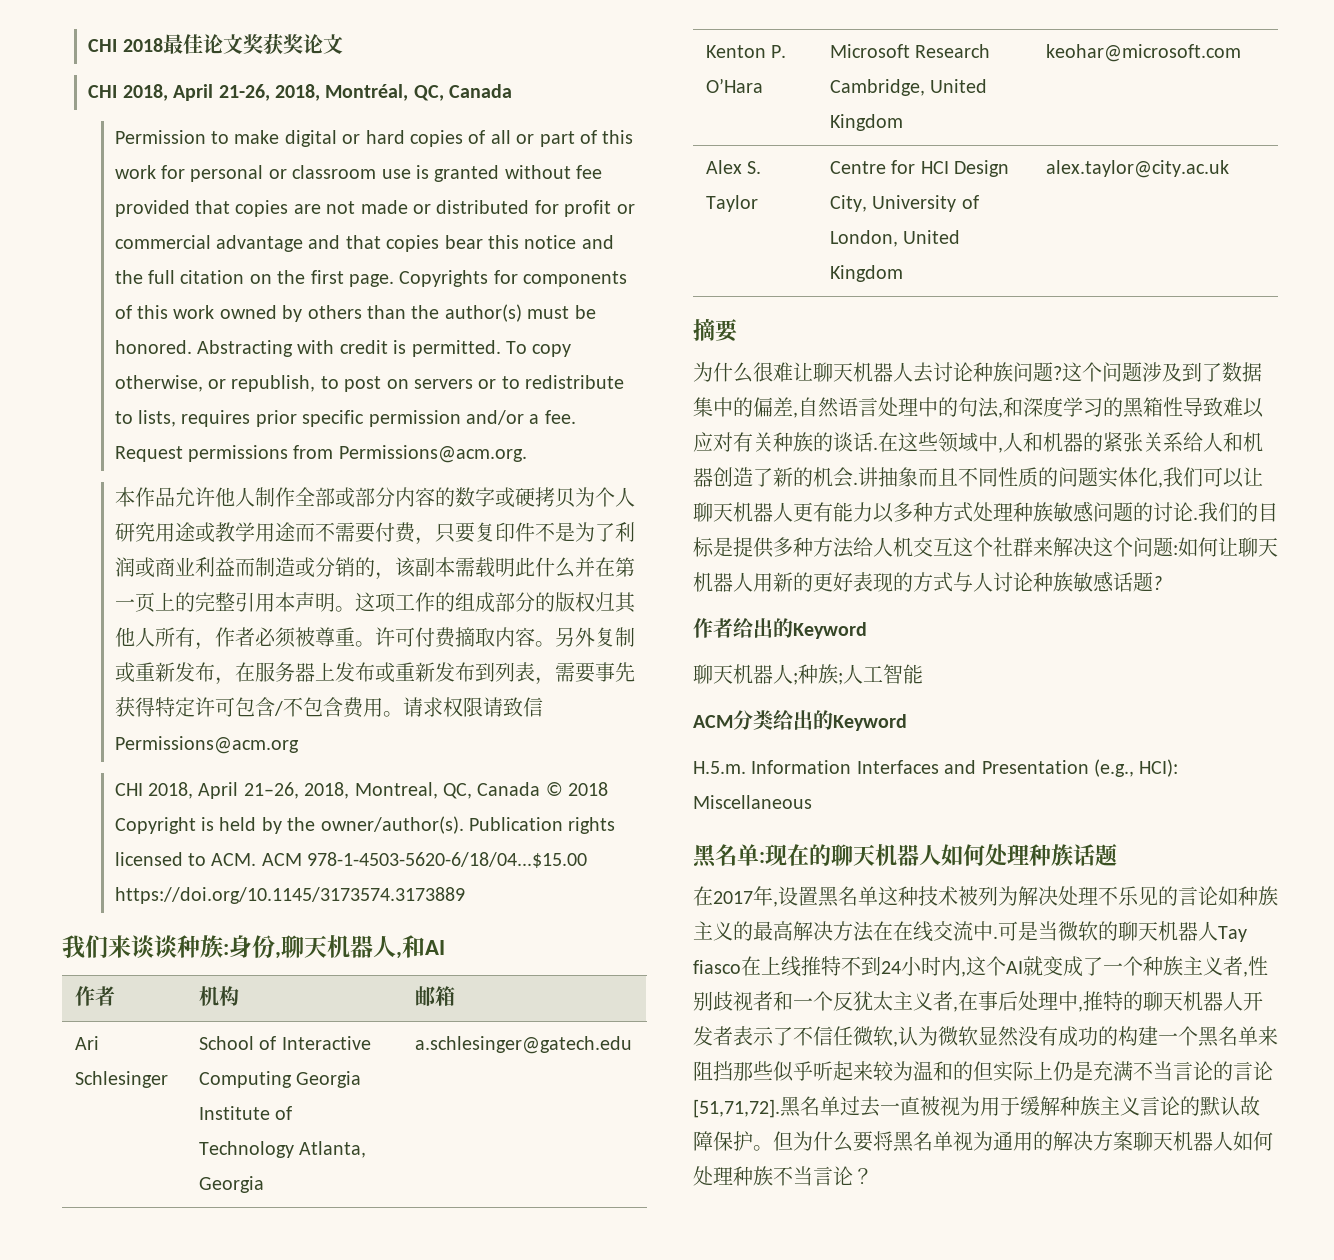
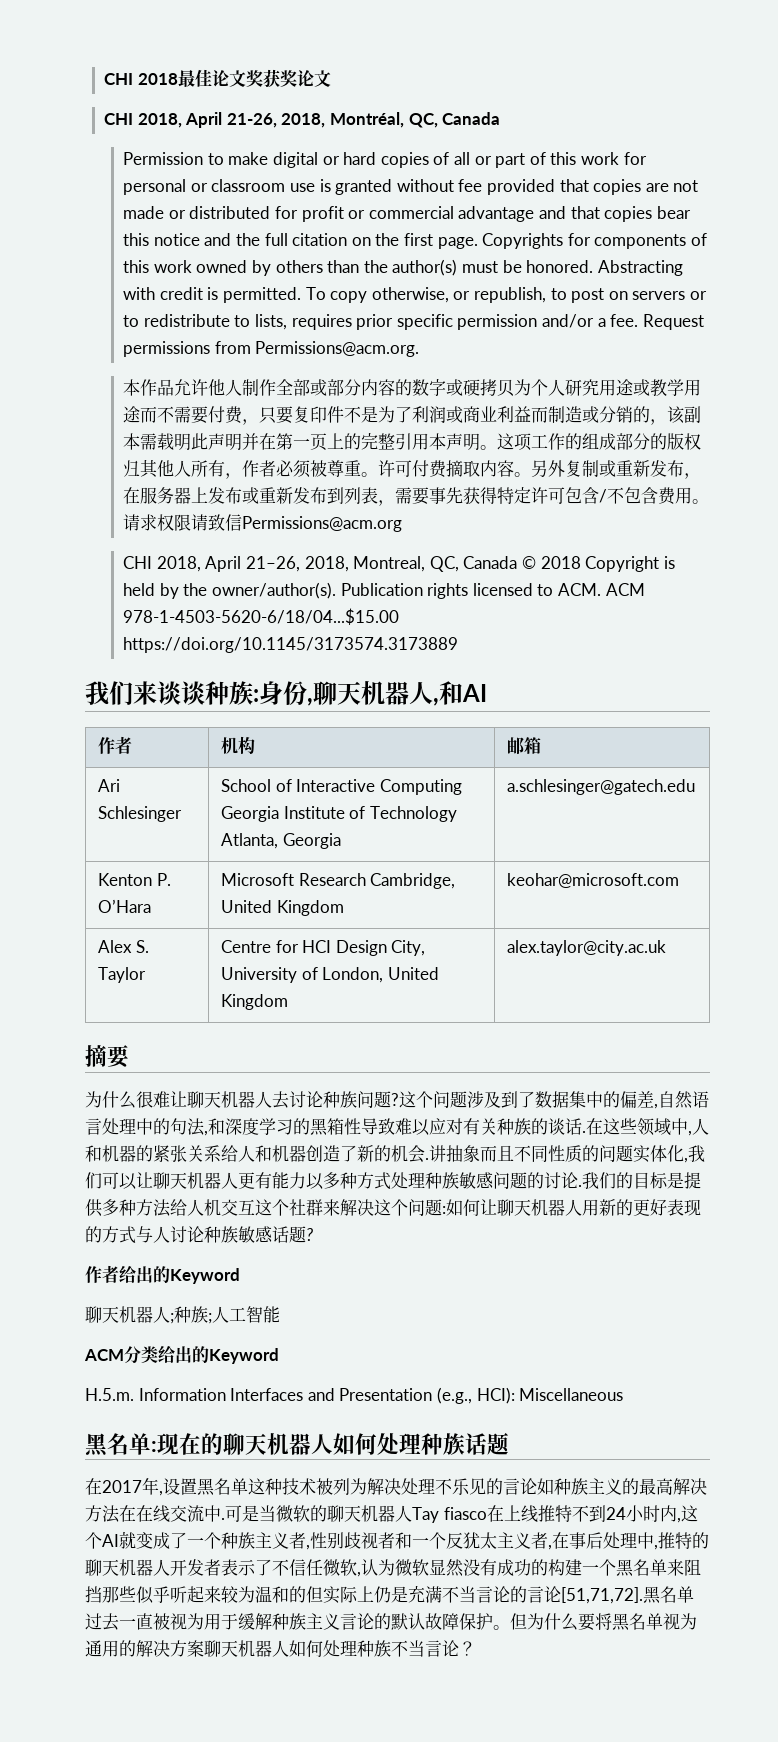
[534,557,575,578] 什么 -> [208,433,243,451] 声明

